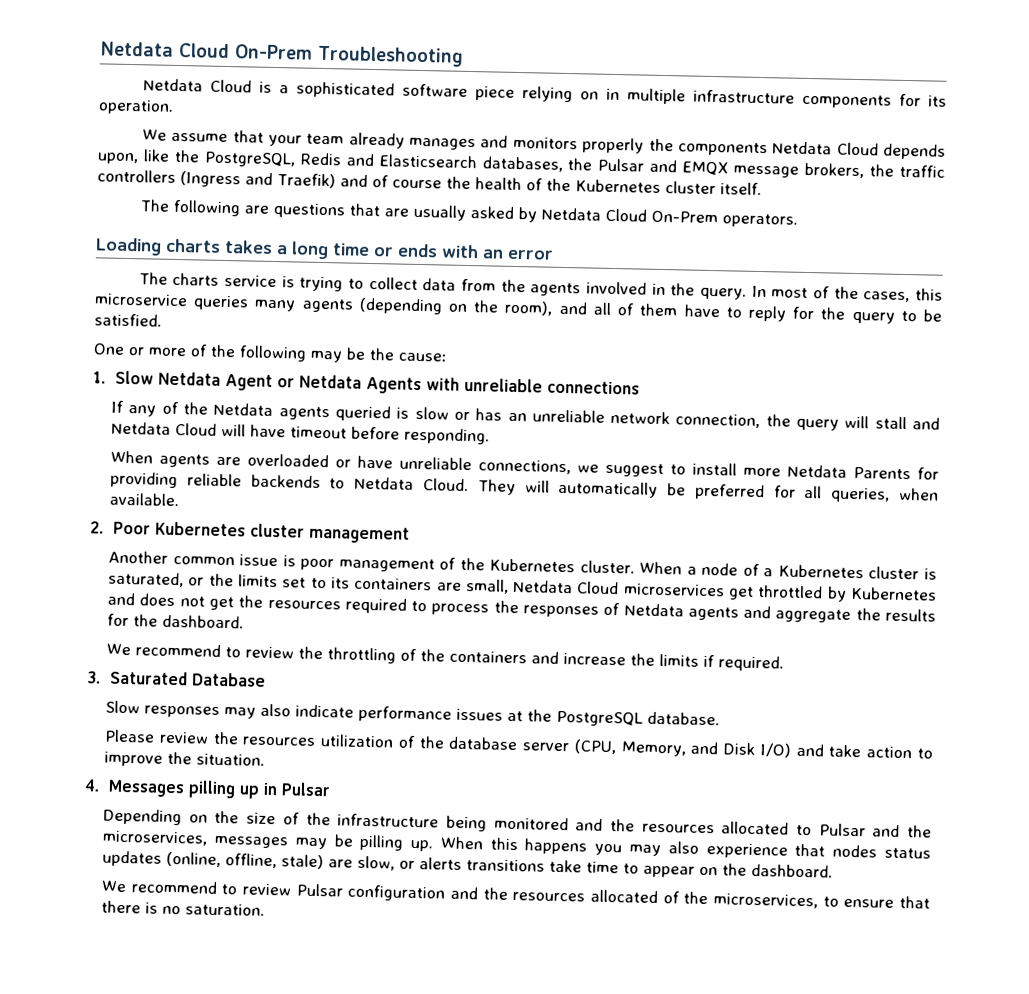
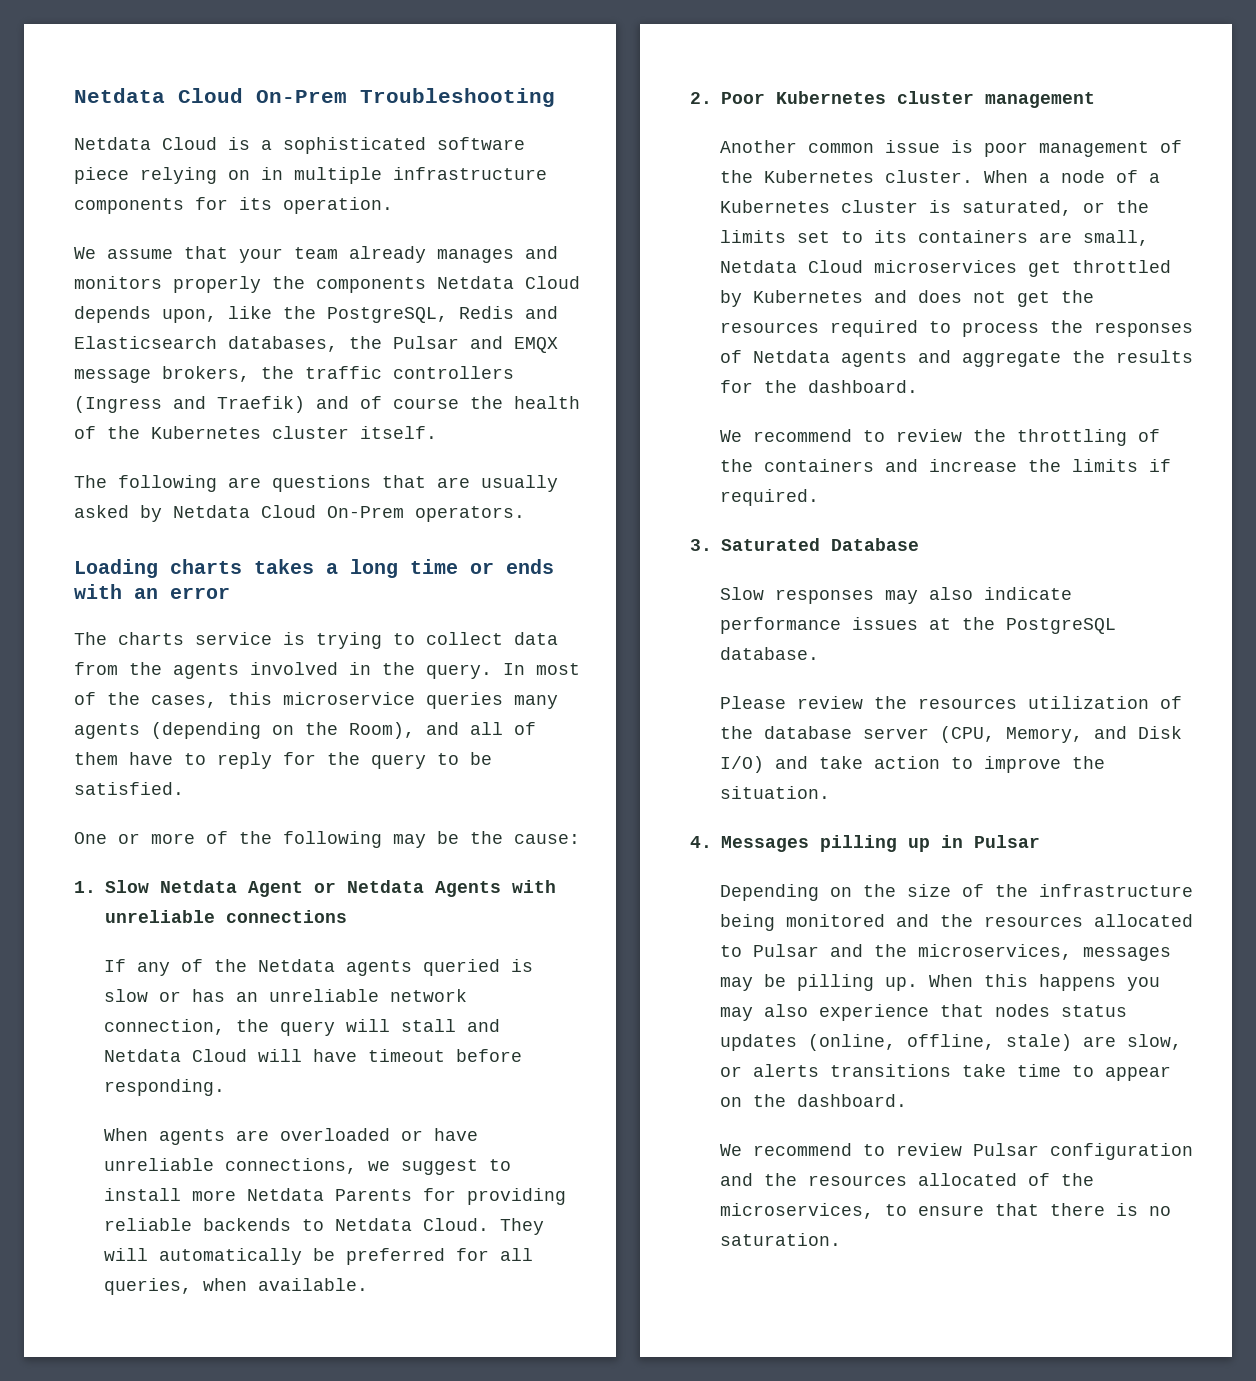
[504,300,554,316] room), -> [349,722,415,739] Room),

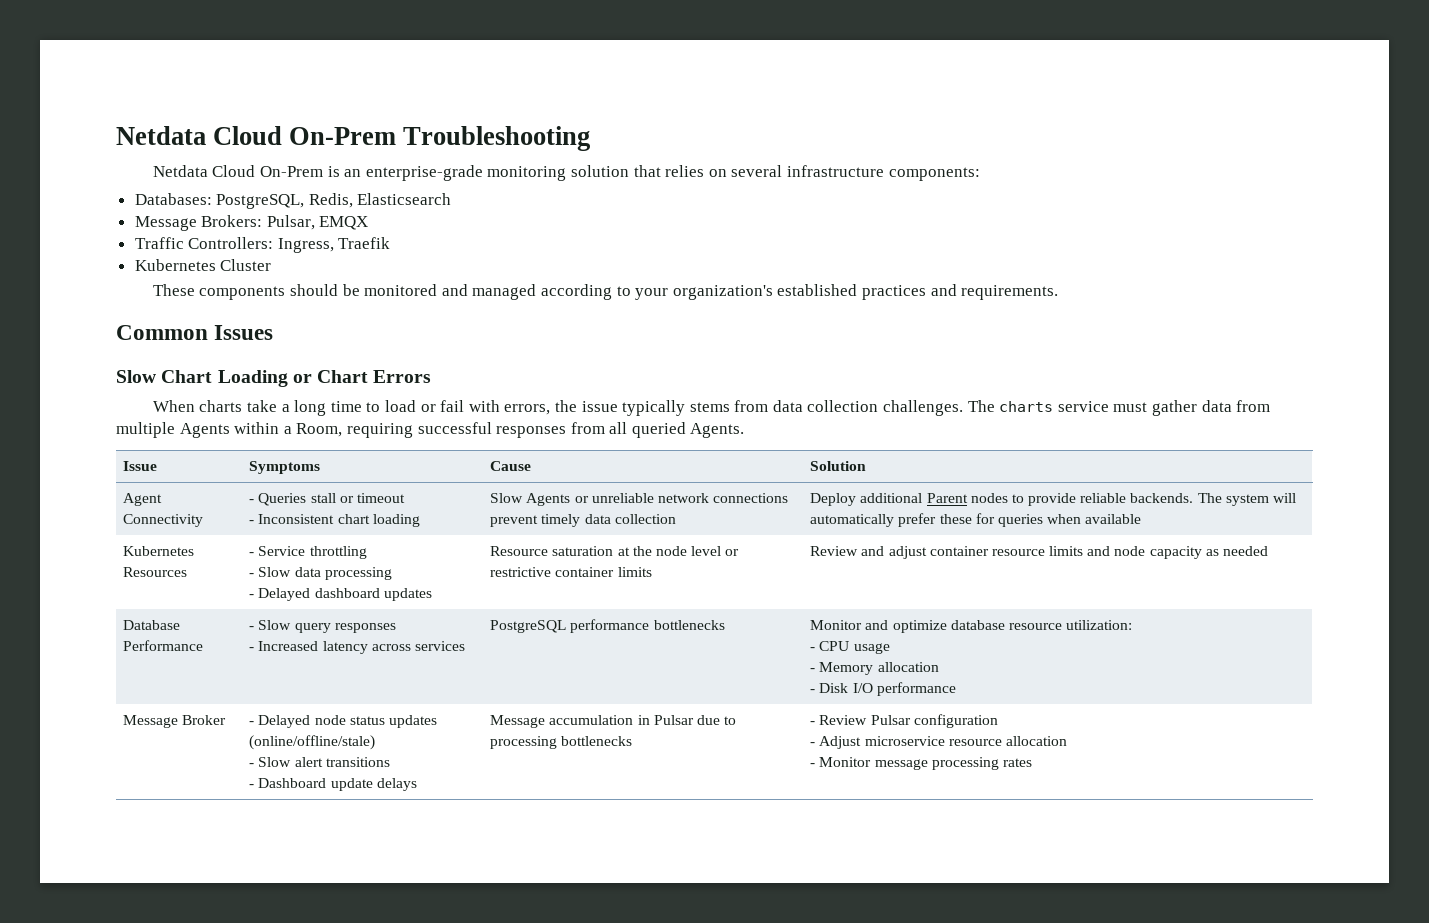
[228,137,525,154] [74,167,547,184] [74,197,393,214] [74,246,558,263] [74,276,580,293] [74,306,558,323] [74,336,558,353] [74,366,514,383] [74,396,580,413] [74,426,437,439] [74,475,558,492] [74,505,525,522] [74,559,554,578] [74,584,230,599] [74,632,558,649] [74,662,580,679] [74,692,558,709] [74,722,536,739] [74,752,492,769] [74,782,184,795] [74,831,580,848] [74,880,556,897] [105,910,347,923] [103,959,533,976] [103,989,467,1002] [103,1019,500,1036] [103,1049,522,1062] [103,1079,225,1096] [103,1128,478,1145] [103,1158,511,1175] [103,1188,566,1205] [103,1218,544,1235] [103,1248,533,1265] [103,1278,368,1295] [690,91,1095,108] [719,140,1182,157] [719,170,1160,183] [719,200,1149,216] [719,230,1149,246] [719,260,1171,277] [719,290,1094,307] [719,320,1193,337] [719,350,1193,367] [719,380,918,393] [719,429,1160,446] [719,459,1171,472] [719,489,819,506] [690,538,919,551] [719,587,1072,604] [719,617,1116,634] [719,647,819,660] [719,696,1182,709] [719,726,1182,743] [719,756,1105,773] [719,786,830,799] [690,835,1040,852] [719,884,1193,901] [719,914,1193,931] [719,944,1171,961] [719,974,1160,991] [719,1004,1127,1021] [719,1034,1182,1051] [719,1064,1171,1081] [719,1094,907,1107] [719,1143,1193,1160] [719,1173,1094,1186] [719,1203,1171,1219] [719,1233,841,1246] is a sophisticated software piece relying on in multiple infrastructure components for its operation. // We assume that your team already manages and monitors properly the components Netdata Cloud depends upon, like the PostgreSQL, Redis and Elasticsearch databases, the Pulsar and EMQX message brokers, the traffic controllers (Ingress and Traefik) and of course the health of the Kubernetes cluster itself. // The following are questions that are usually asked by Netdata Cloud On-Prem operators. // Loading charts takes a long time or ends with an error // The charts service is trying to collect data from the agents involved in the query. In most of the cases, this microservice queries many agents (depending on the Room), and all of them have to reply for the query to be satisfied. // One or more of the following may be the cause: // 1. Slow Netdata Agent or Netdata Agents with unreliable connections // If any of the Netdata agents queried is slow or has an unreliable network connection, the query will stall and Netdata Cloud will have timeout before responding. // When agents are overloaded or have unreliable connections, we suggest to install more Netdata Parents for providing reliable backends to Netdata Cloud. They will automatically be preferred for all queries, when available. // 2. Poor Kubernetes cluster management // Another common issue is poor management of the Kubernetes cluster. When a node of a Kubernetes cluster is saturated, or the limits set to its containers are small, Netdata Cloud microservices get throttled by Kubernetes and does not get the resources required to process the responses of Netdata agents and aggregate the results for the dashboard. // We recommend to review the throttling of the containers and increase the limits if required. // 3. Saturated Database // Slow responses may also indicate performance issues at the PostgreSQL database. // Please review the resources utilization of the database server (CPU, Memory, and Disk I/O) and take action to improve the situation. // 4. Messages pilling up in Pulsar // Depending on the size of the infrastructure being monitored and the resources allocated to Pulsar and the microservices, messages may be pilling up. When this happens you may also experience that nodes status updates (online, offline, stale) are slow, or alerts transitions take time to appear on the dashboard. // We recommend to review Pulsar configuration and the resources allocated of the microservices, to ensure that there is no saturation. -> [260,165,980,181] [134,193,452,209] [134,215,369,231] [134,237,391,253] [134,259,272,271] [152,284,1059,300] [116,325,274,340] [116,370,432,387] [152,400,1271,416] [116,422,745,438] [123,461,158,471] [249,461,321,474] [490,461,532,471] [810,461,867,471] [123,493,163,506] [123,514,204,527] [249,493,405,506] [249,514,420,527] [490,493,789,506] [490,514,676,527] [810,493,1296,506] [810,513,1142,527] [123,546,195,556] [123,567,188,577] [249,546,367,559] [249,567,392,580] [249,588,432,601] [490,546,740,556] [490,567,652,577] [810,546,1268,559] [123,620,181,630] [123,640,204,651] [249,620,396,633] [249,641,465,654] [490,619,725,633] [810,620,1133,633] [810,641,890,654] [810,662,939,675] [810,682,956,696] [123,715,227,728] [249,715,437,728] [249,735,376,750] [249,757,390,767] [249,778,417,791] [490,715,737,728] [490,736,633,749] [810,714,998,728] [810,736,1067,749] [810,757,1032,770] On-Prem is an enterprise-grade monitoring solution that relies on several infrastructure components: // Databases: PostgreSQL, Redis, Elasticsearch // Message Brokers: Pulsar, EMQX // Traffic Controllers: Ingress, Traefik // Kubernetes Cluster // These components should be monitored and managed according to your organization's established practices and requirements. // Common Issues // Slow Chart Loading or Chart Errors // When charts take a long time to load or fail with errors, the issue typically stems from data collection challenges. The charts service must gather data from multiple Agents within a Room, requiring successful responses from all queried Agents. // Issue | Symptoms | Cause | Solution // Agent Connectivity | - Queries stall or timeout // - Inconsistent chart loading | Slow Agents or unreliable network connections prevent timely data collection | Deploy additional Parent nodes to provide reliable backends. The system will automatically prefer these for queries when available // Kubernetes Resources | - Service throttling // - Slow data processing // - Delayed dashboard updates | Resource saturation at the node level or restrictive container limits | Review and adjust container resource limits and node capacity as needed // Database Performance | - Slow query responses // - Increased latency across services | PostgreSQL performance bottlenecks | Monitor and optimize database resource utilization: // - CPU usage // - Memory allocation // - Disk I/O performance // Message Broker | - Delayed node status updates (online/offline/stale) // - Slow alert transitions // - Dashboard update delays | Message accumulation in Pulsar due to processing bottlenecks | - Review Pulsar configuration // - Adjust microservice resource allocation // - Monitor message processing rates

